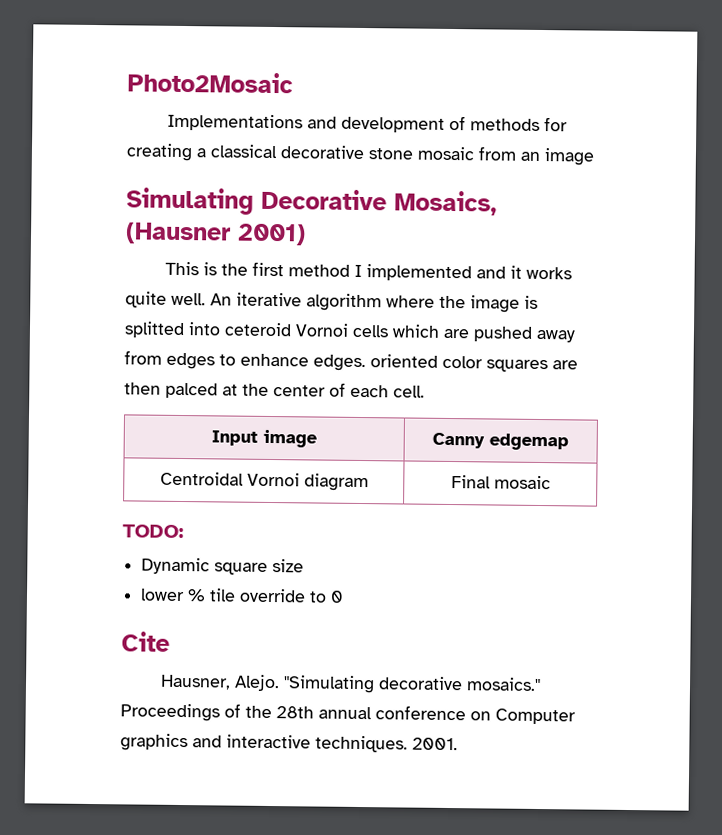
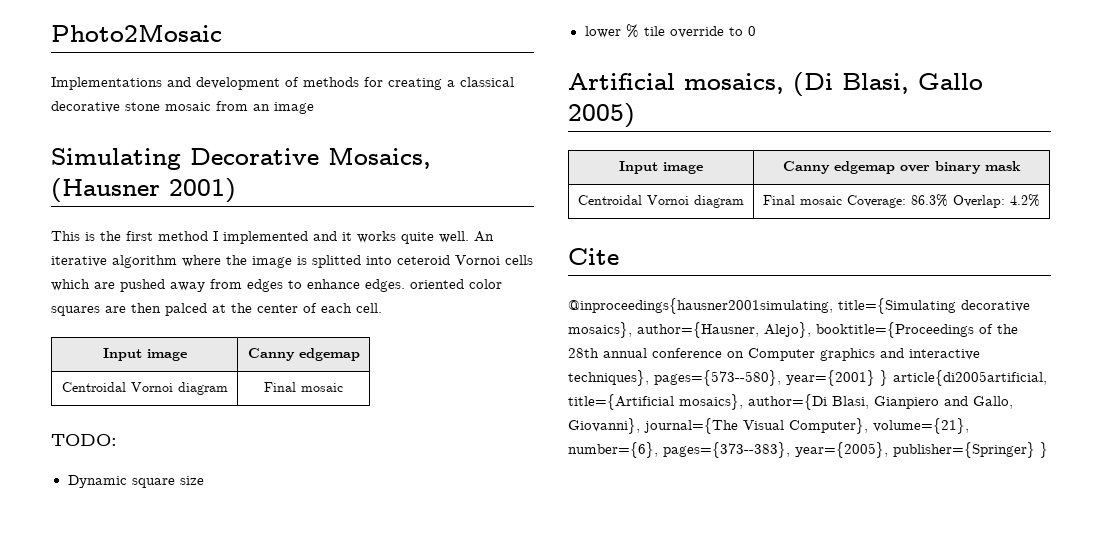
[121,631,170,652] [160,674,542,694] [120,703,220,722] Cite // Hausner, Alejo. "Simulating decorative mosaics." Proceedings -> [568,72,983,96] [568,103,635,128] [619,161,703,174] [783,161,1021,174] [578,195,744,208] [763,194,1040,208] [568,248,619,265] [568,298,1030,314] [568,322,974,338] Artificial mosaics, (Di Blasi, Gallo 2005) // Input image | Canny edgemap over binary mask // Centroidal Vornoi diagram | Final mosaic Coverage: 86.3% Overlap: 4.2% // Cite // @inproceedings{hausner2001simulating, title={Simulating decorative mosaics}, author={Hausner, Alejo}, booktitle={Proceedings
[315,735,458,753] techniques. 2001. -> [568,370,1047,386] [568,394,1013,410] [568,418,969,434] [568,442,1048,458] techniques}, pages={573--580}, year={2001} } article{di2005artificial, title={Artificial mosaics}, author={Di Blasi, Gianpiero and Gallo, Giovanni}, journal={The Visual Computer}, volume={21}, number={6}, pages={373--383}, year={2005}, publisher={Springer} }

